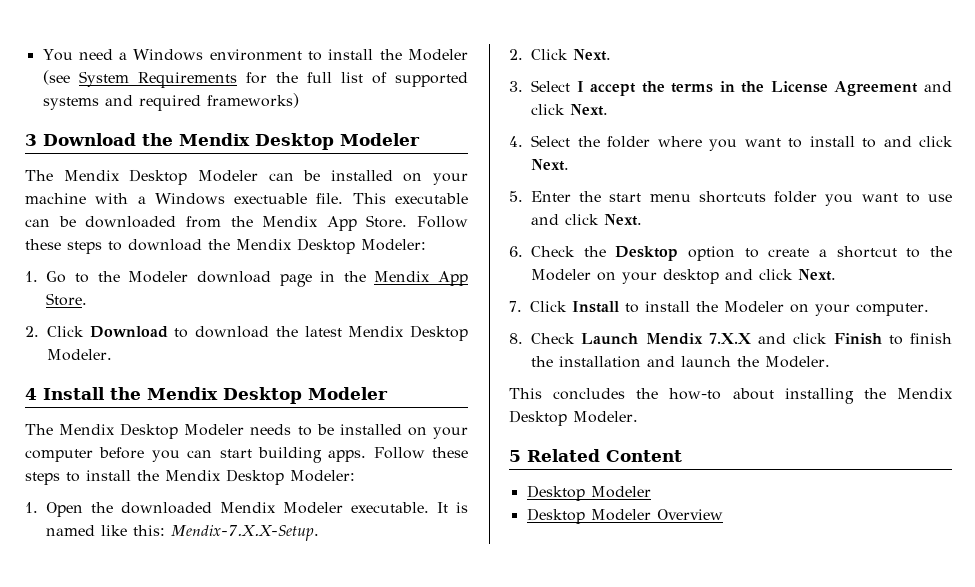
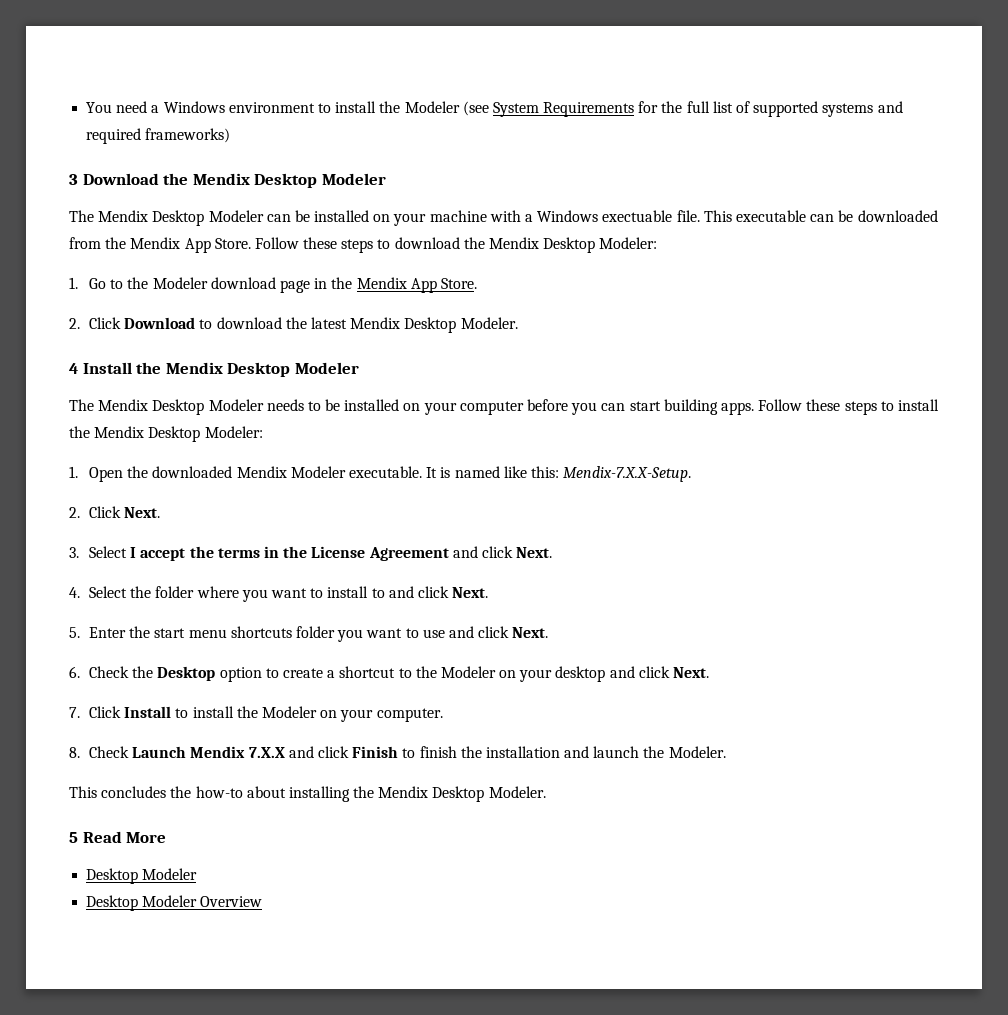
[527,449,682,462] Related Content -> [82,831,167,843] Read More

